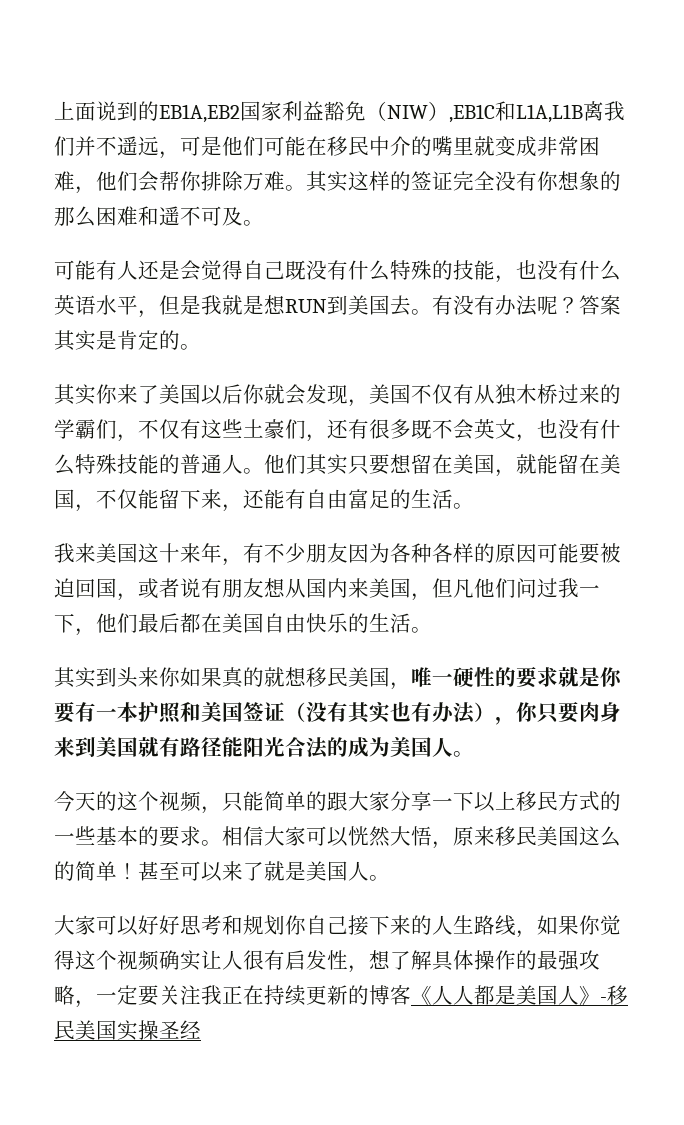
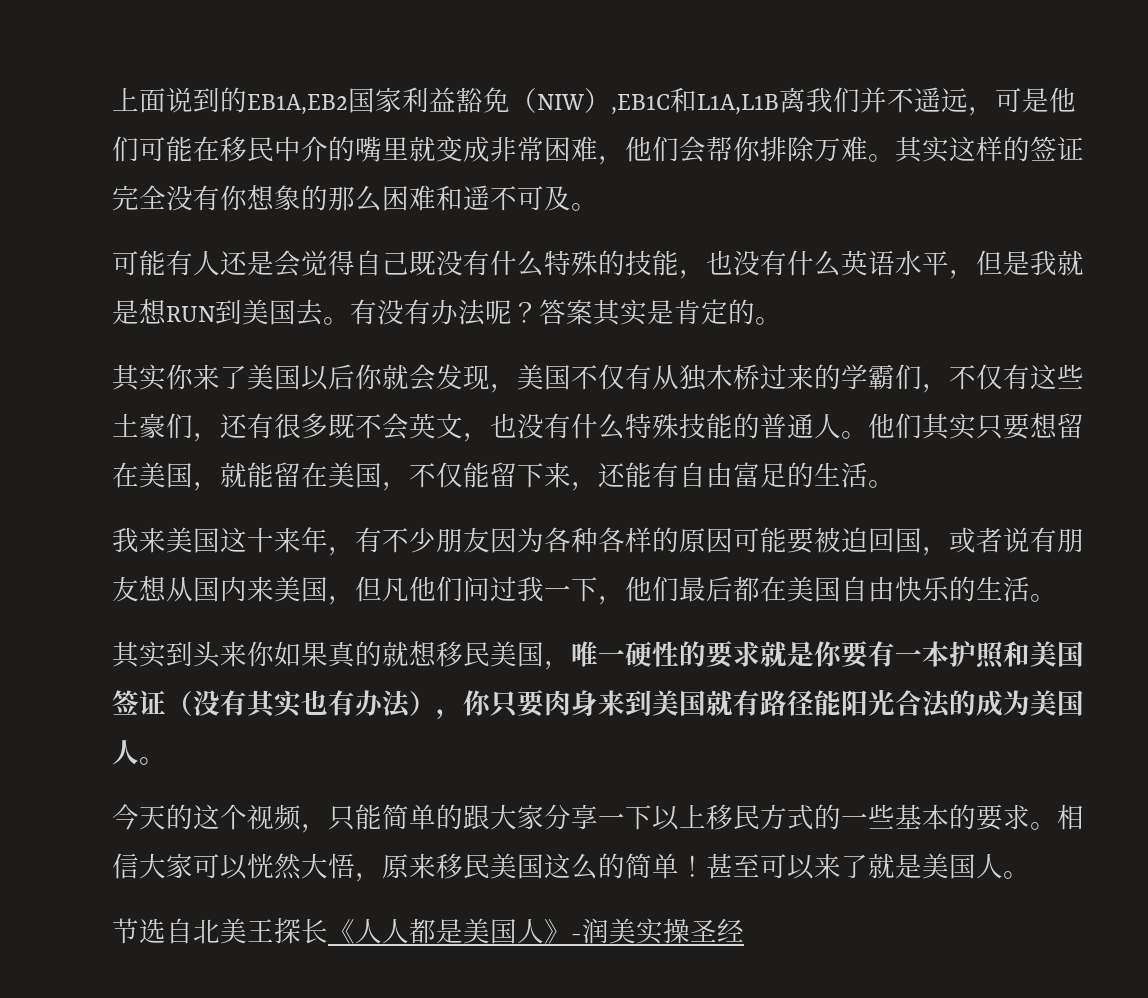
[54,915,621,938] [54,950,600,973] [54,985,411,1008] 大家可以好好思考和规划你自己接下来的人生路线，如果你觉得这个视频确实让人很有启发性，想了解具体操作的最强攻略，一定要关注我正在持续更新的博客 -> [112,918,328,944] 节选自北美王探长
[607,985,628,1005] [54,1020,117,1040] 移民美国 -> [582,918,636,944] 润美

